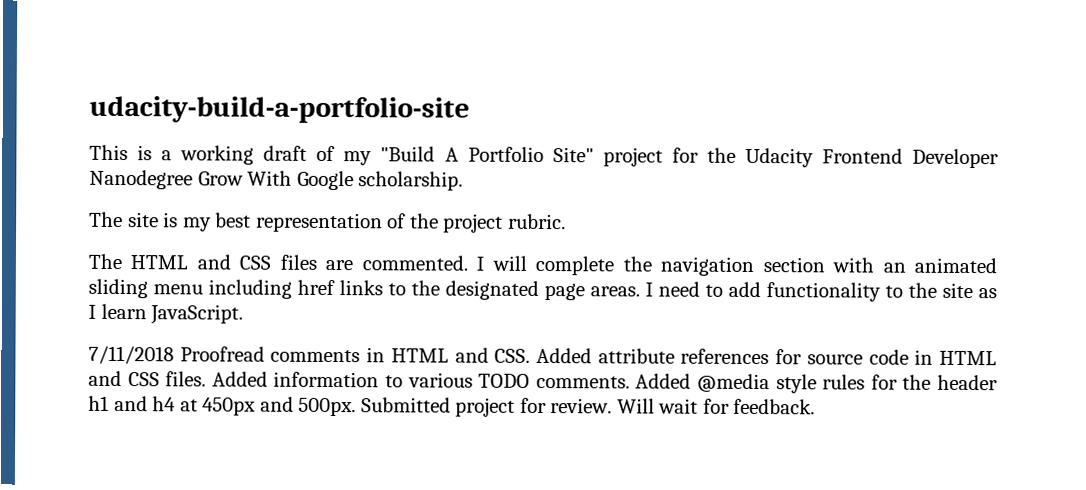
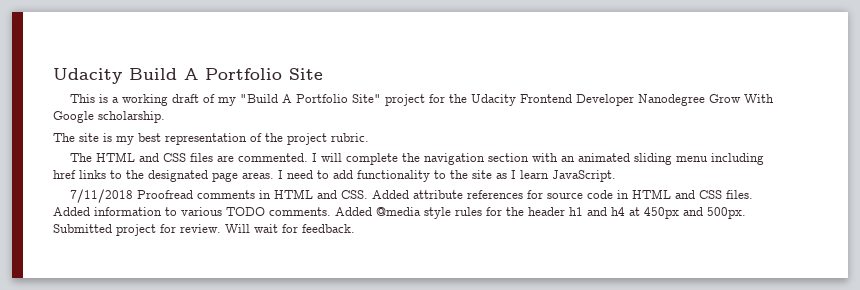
[89,95,470,124] udacity-build-a-portfolio-site -> [53,68,323,84] Udacity Build A Portfolio Site

